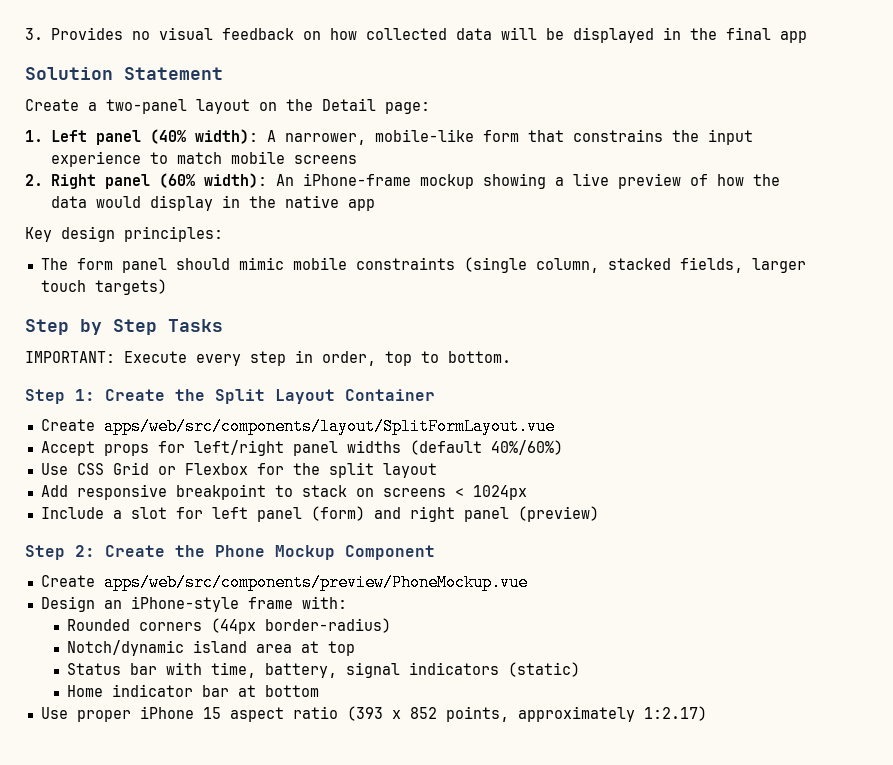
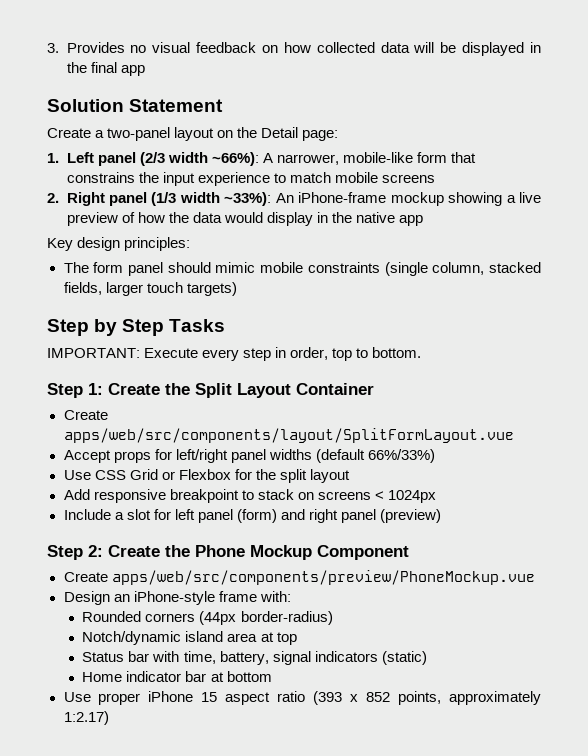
[150,129,259,144] (40% width): -> [139,152,259,166] (2/3 width ~66%):
[159,173,268,188] (60% width): -> [151,192,272,206] (1/3 width ~33%):
[490,440,563,455] 40%/60%) -> [367,449,435,463] 66%/33%)

